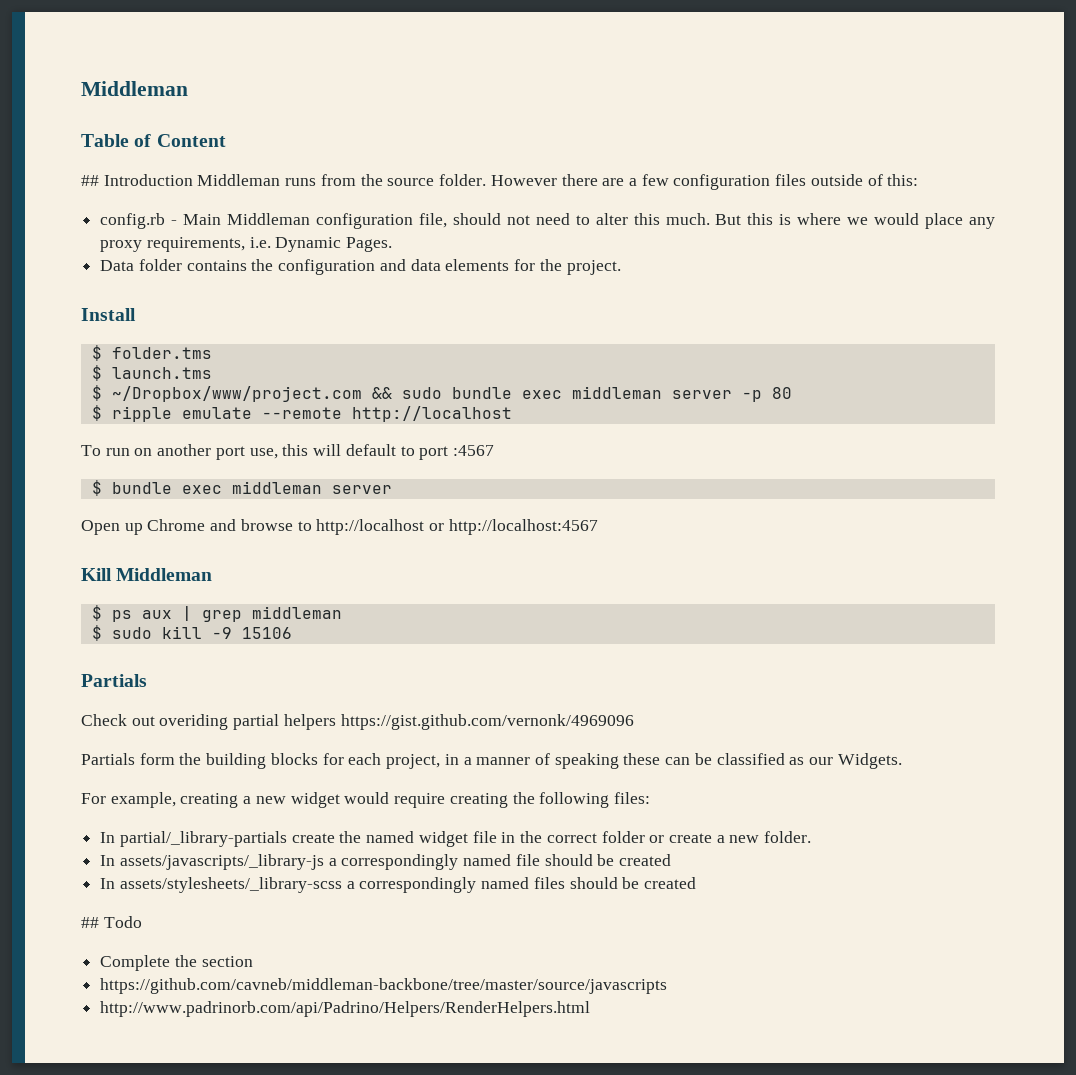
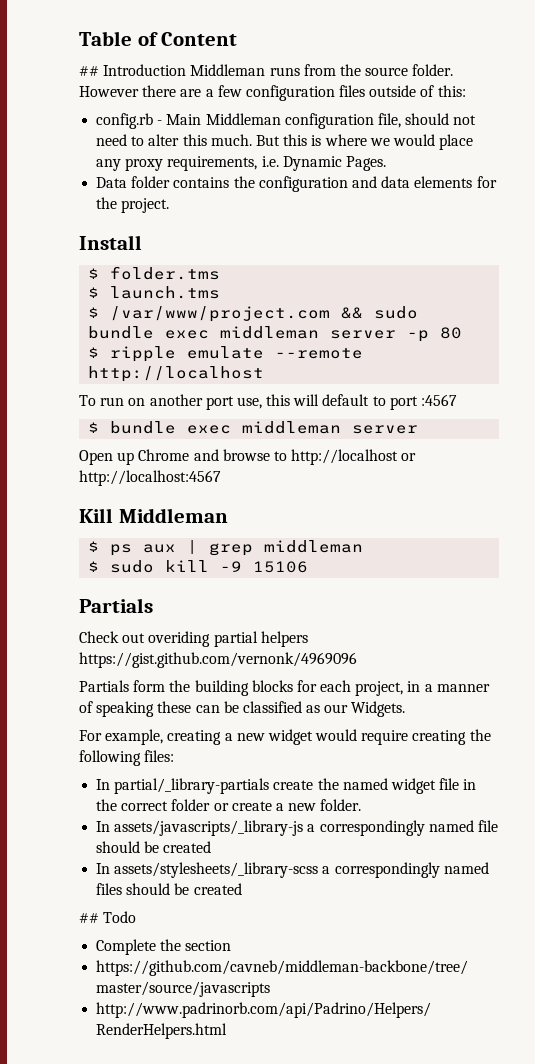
[81,81,188,96] Middleman // -> (79, 38) none
[111,386,362,402] ~/Dropbox/www/project.com -> [110,306,331,322] /var/www/project.com

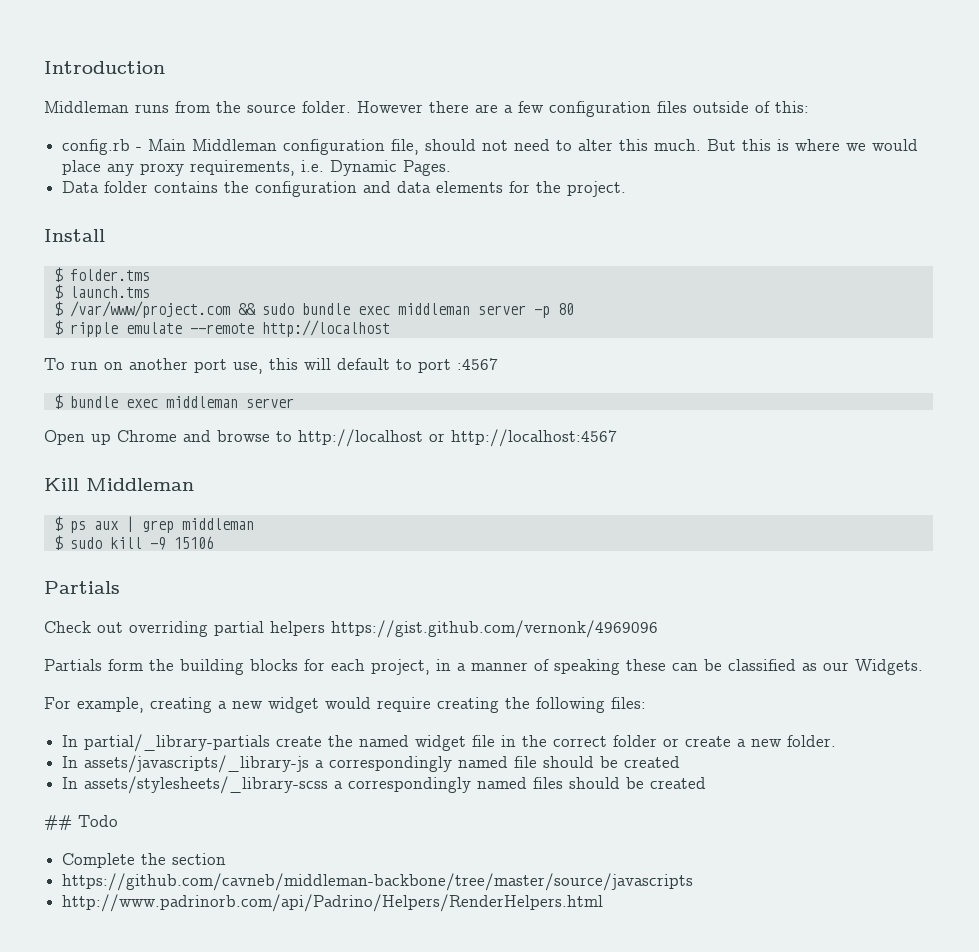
[79,31,238,46] [79,64,187,76] Table of Content // ## Introduction -> [44,61,165,74] Introduction //
[148,631,211,647] overiding -> [129,621,208,637] overriding

